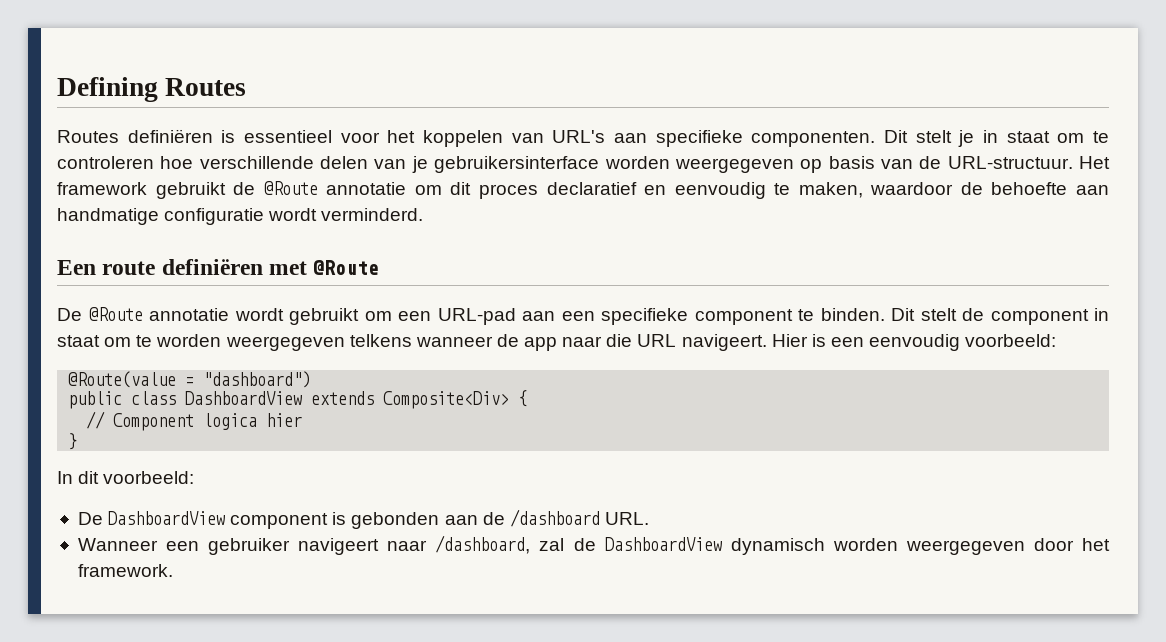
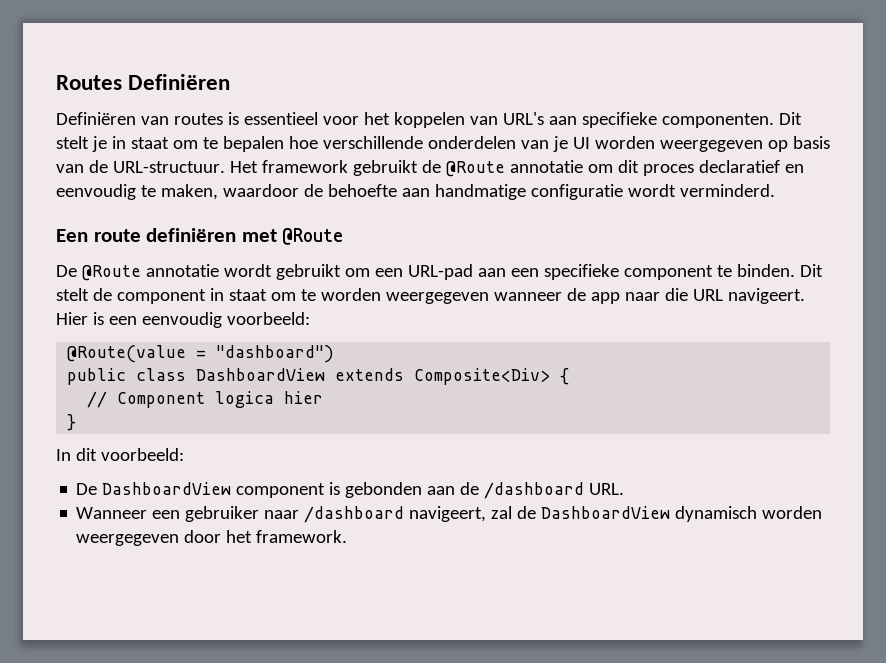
[57,77,247,102] [57,129,213,143] Defining Routes // Routes definiëren -> [56,74,231,90] [56,112,223,125] Routes Definiëren // Definiëren van routes
[57,156,154,169] controleren -> [222,136,284,152] bepalen
[320,156,369,169] delen -> [427,136,516,149] onderdelen
[434,156,600,173] gebruikersinterface -> [572,137,590,149] UI
[349,334,412,347] telkens -> (489, 298) none
[298,535,531,555] navigeert naar /dashboard, -> [264,506,487,523] naar /dashboard navigeert,

